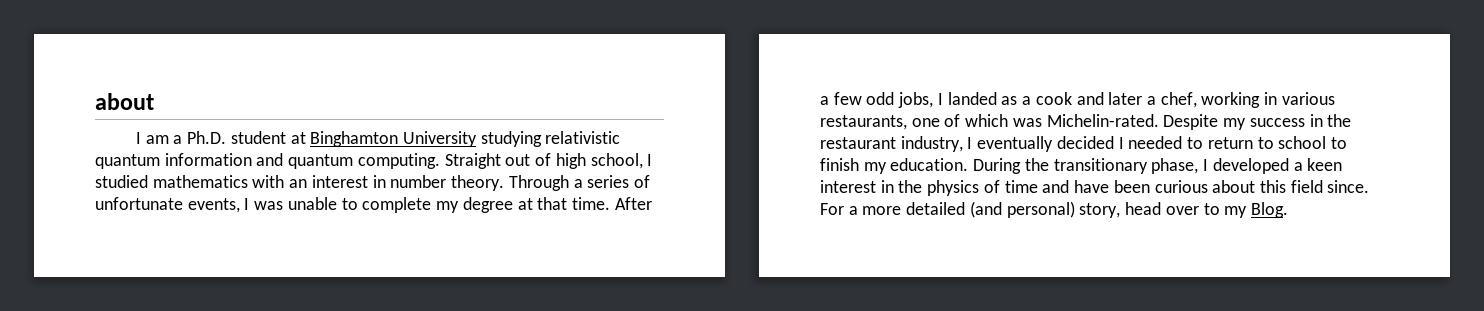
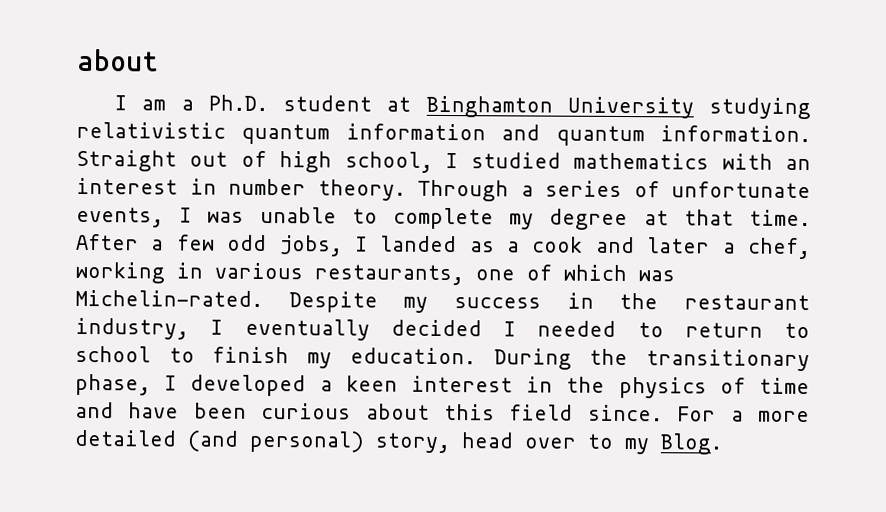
[357,153,440,169] computing. -> [659,125,811,143] information.

